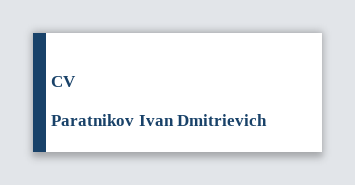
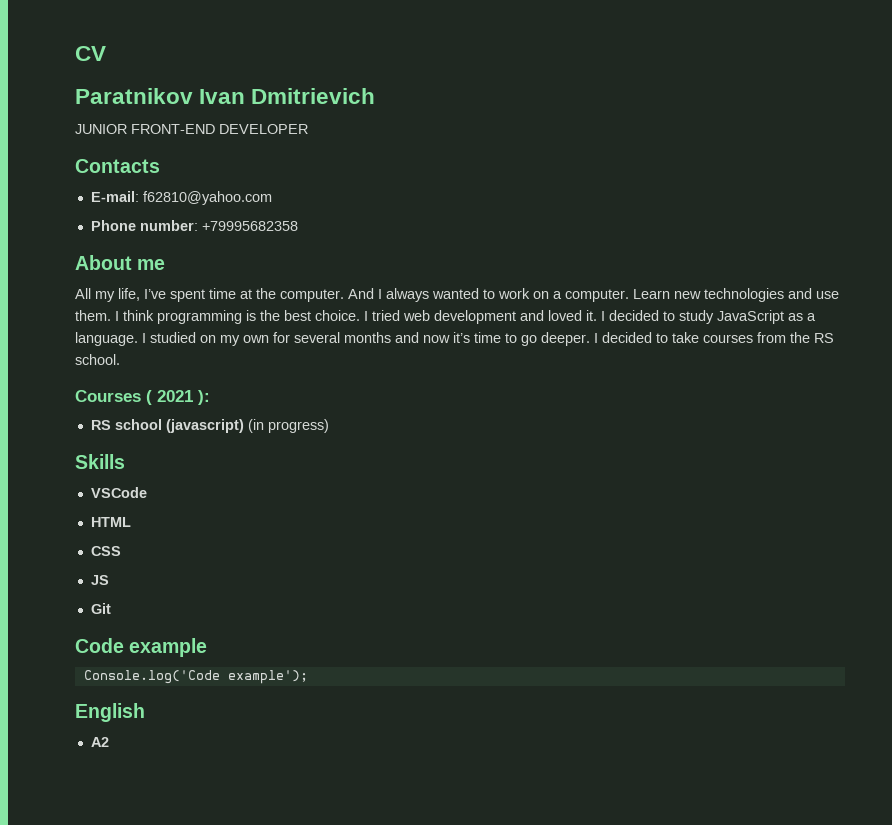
(268, 120) none -> [75,124,308,134] [75,159,160,173] [90,191,272,205] [90,220,298,231] [75,255,166,270] [75,288,839,302] [75,310,816,324] [75,332,834,346] [75,354,120,365] [75,390,210,405] [90,419,329,433] [75,454,125,469] [90,487,147,498] [90,517,131,527] [90,546,121,556] [90,575,109,585] [90,603,111,614] [75,638,208,657] [83,670,308,684] [75,703,145,722] [90,737,109,747] // JUNIOR FRONT-END DEVELOPER // Contacts // E-mail: f62810@yahoo.com // Phone number: +79995682358 // About me // All my life, I’ve spent time at the computer. And I always wanted to work on a computer. Learn new technologies and use them. I think programming is the best choice. I tried web development and loved it. I decided to study JavaScript as a language. I studied on my own for several months and now it’s time to go deeper. I decided to take courses from the RS school. // Courses ( 2021 ): // RS school (javascript) (in progress) // Skills // VSCode // HTML // CSS // JS // Git // Code example // Console.log('Code example'); // English // A2

